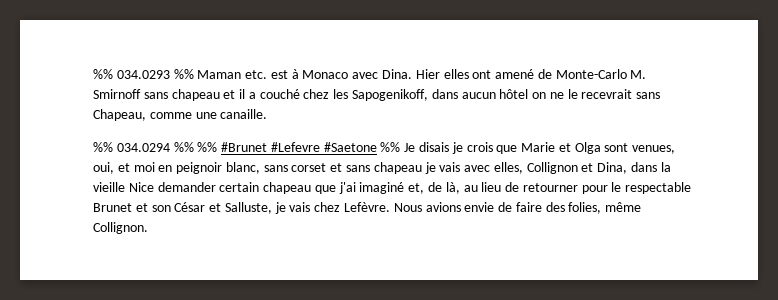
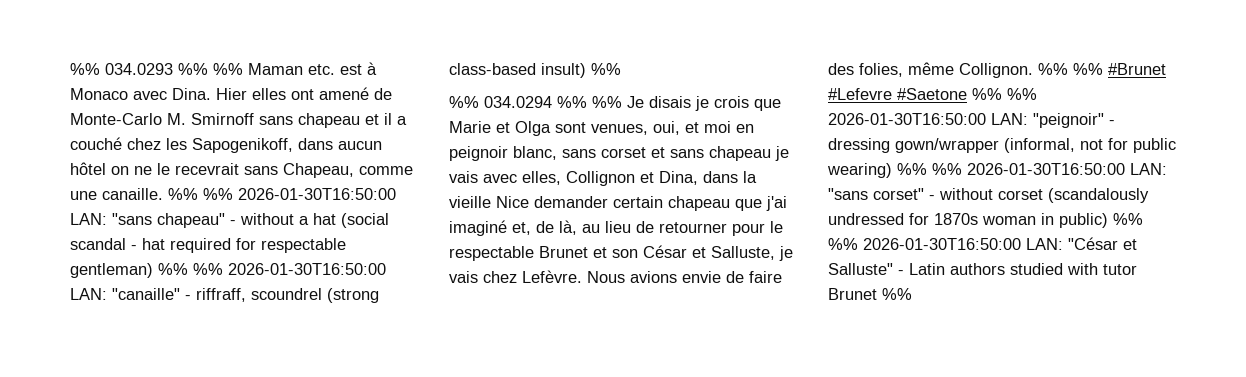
(194, 74) none -> [213,63,243,75] %%
(268, 114) none -> [168,188,396,200] [70,213,389,228] [70,238,346,253] [70,263,386,278] [70,288,379,303] [449,63,621,78] %% %% 2026-01-30T16:50:00 LAN: "sans chapeau" - without a hat (social scandal - hat required for respectable gentleman) %% %% 2026-01-30T16:50:00 LAN: "canaille" - riffraff, scoundrel (strong class-based insult) %%
[221,142,401,152] #Brunet #Lefevre #Saetone %% -> (622, 102) none
(148, 228) none -> [1038,63,1166,75] [828,88,1037,100] [828,113,1115,128] [828,138,1176,153] [827,163,1167,178] [828,188,1149,203] [828,213,1143,228] [828,237,1137,250] [828,263,1137,275] [828,288,912,300] %% %% #Brunet #Lefevre #Saetone %% %% 2026-01-30T16:50:00 LAN: "peignoir" - dressing gown/wrapper (informal, not for public wearing) %% %% 2026-01-30T16:50:00 LAN: "sans corset" - without corset (scandalously undressed for 1870s woman in public) %% %% 2026-01-30T16:50:00 LAN: "César et Salluste" - Latin authors studied with tutor Brunet %%

